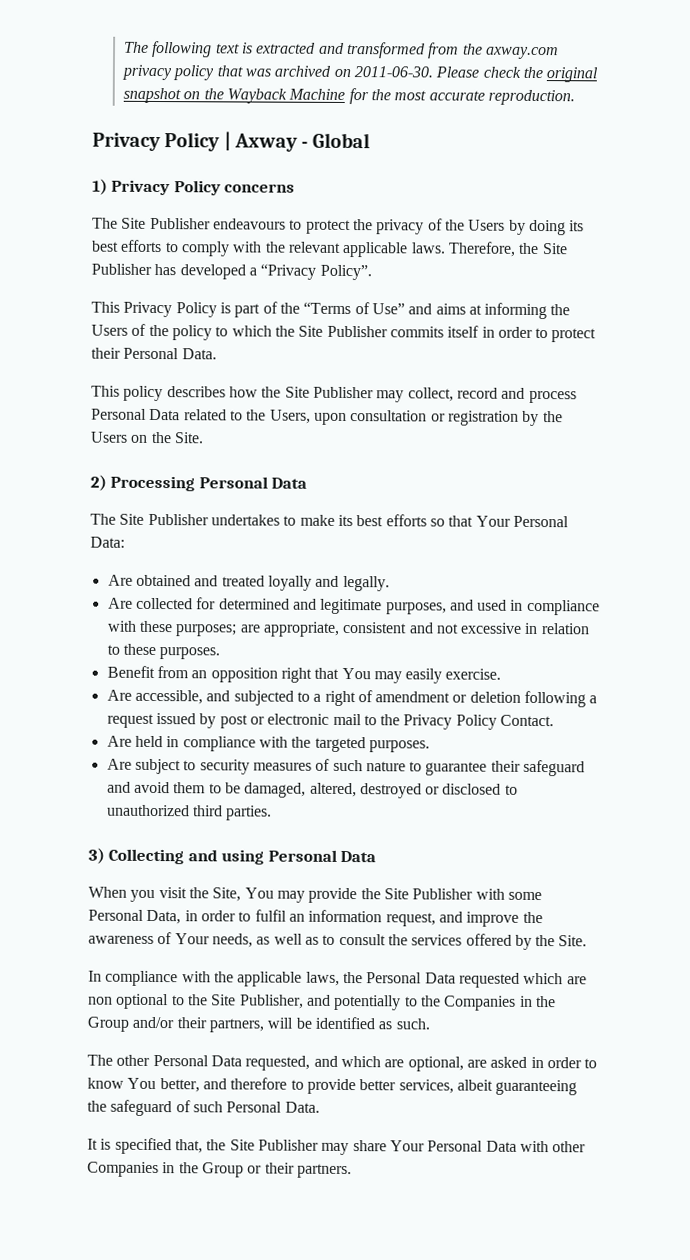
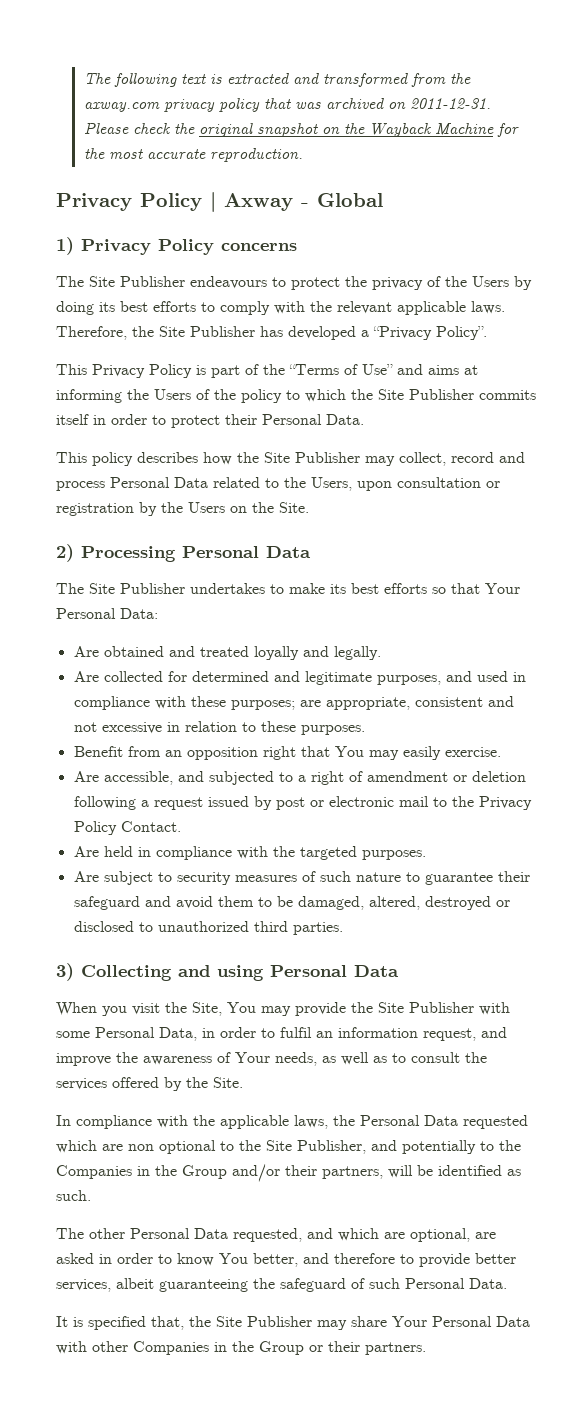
[354,66,434,78] 2011-06-30. -> [409,98,491,109] 2011-12-31.

